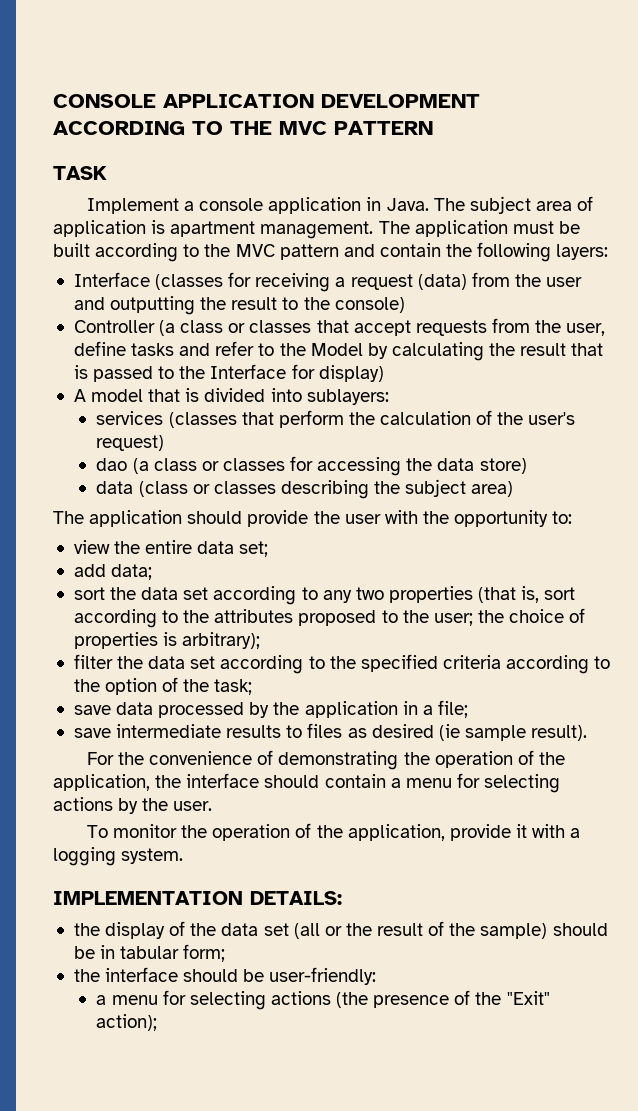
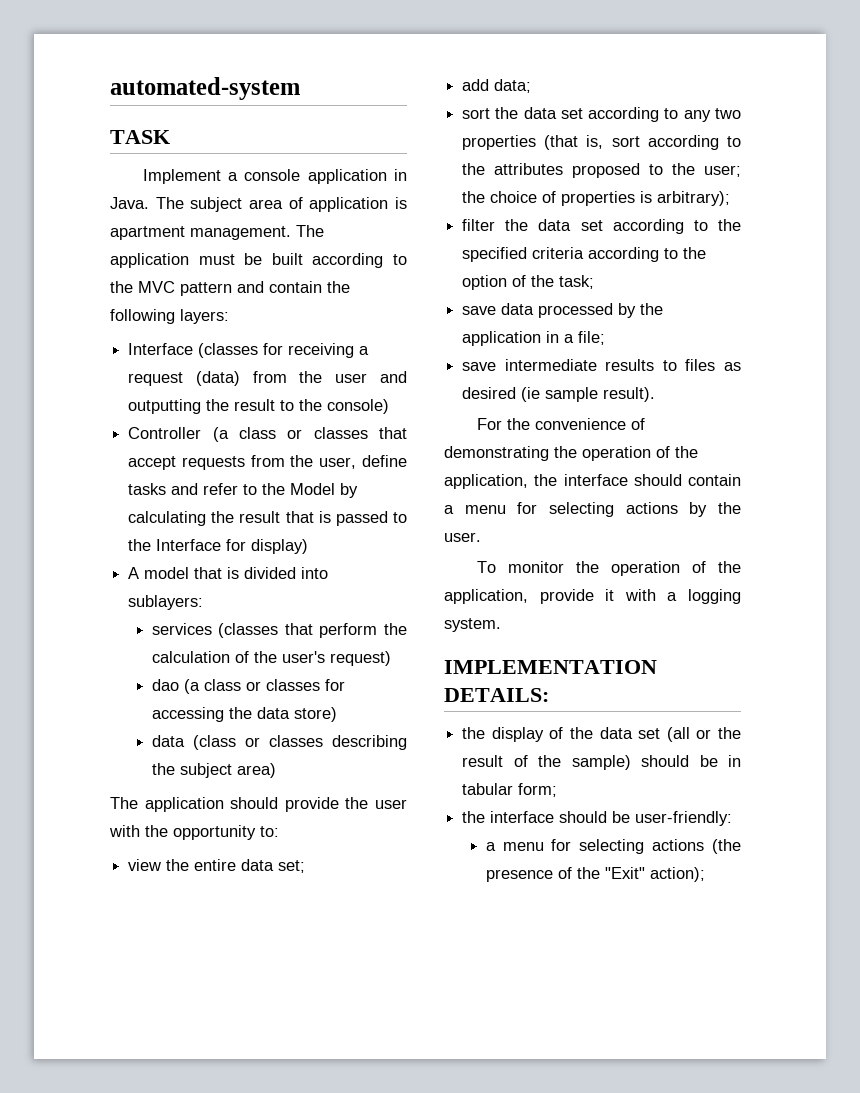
[53,94,480,108] [53,121,433,135] CONSOLE APPLICATION DEVELOPMENT ACCORDING TO THE MVC PATTERN -> [110,77,300,100] automated-system

